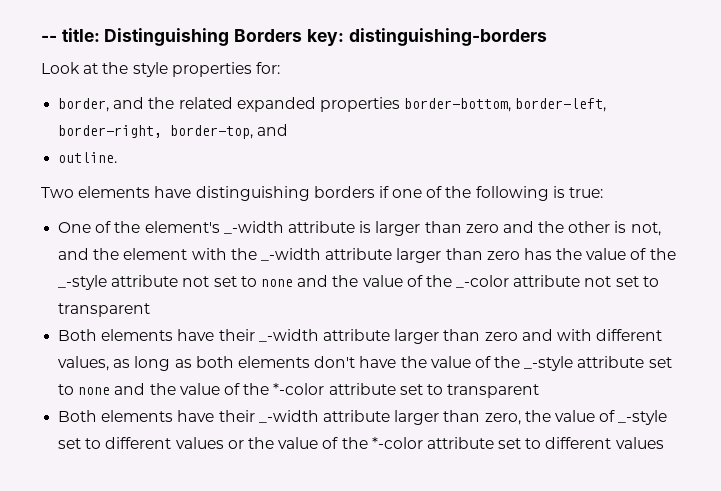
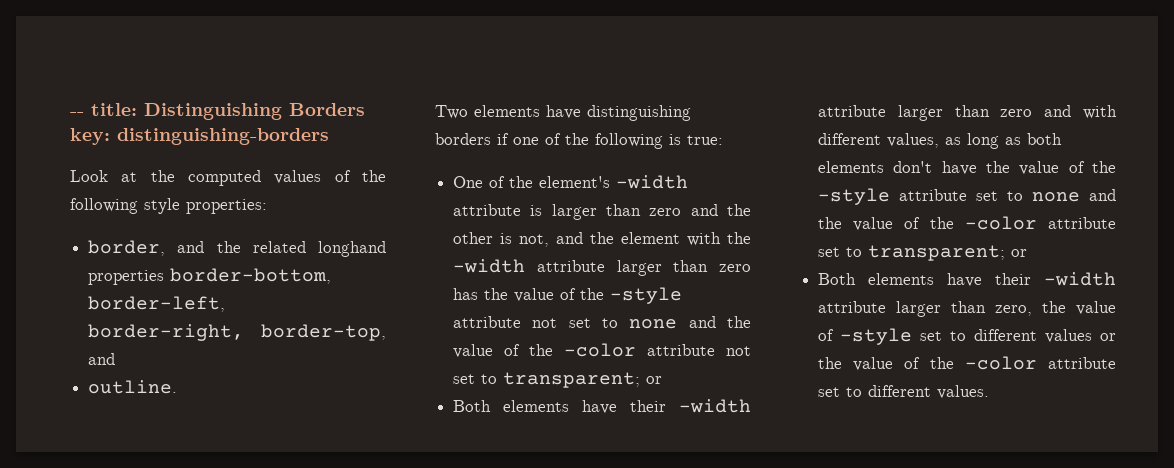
[132,62,280,77] style properties for: -> [188,170,386,186] [70,198,267,214] computed values of the following style properties:
[236,97,316,112] expanded -> [318,241,386,257] longhand
[223,221,284,234] _-width -> [616,175,689,189] -width
[260,248,321,261] _-width -> [453,259,526,273] -width
[58,275,108,290] _-style -> [610,287,683,304] -style
[456,275,659,288] [58,303,151,317] [58,329,319,342] _-color attribute not set to transparent // Both elements have their _-width -> [564,343,751,357] [453,372,663,388] [453,399,751,414] -color attribute not set to transparent; or // Both elements have their -width
[524,356,574,371] _-style -> [818,188,891,205] -style
[273,383,540,398] [58,410,319,423] *-color attribute set to transparent // Both elements have their _-width -> [964,216,1116,230] [818,245,1028,261] [818,272,1116,287] -color attribute set to transparent; or // Both elements have their -width
[618,410,668,425] _-style -> [840,328,913,345] -style
[371,437,423,449] *-color -> [964,356,1037,370] -color
[615,437,664,449] values -> [937,385,990,399] values.

